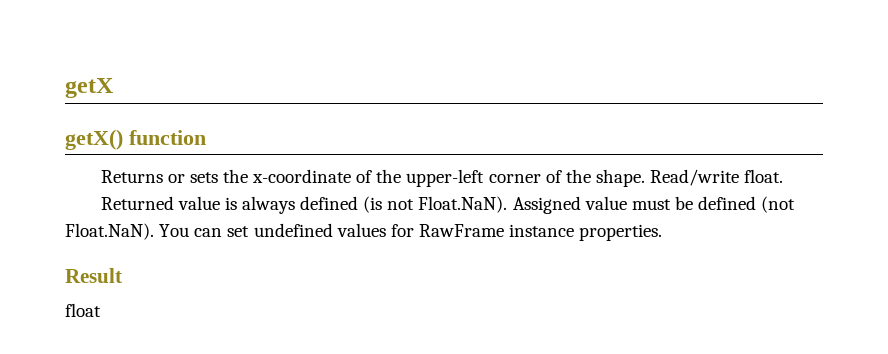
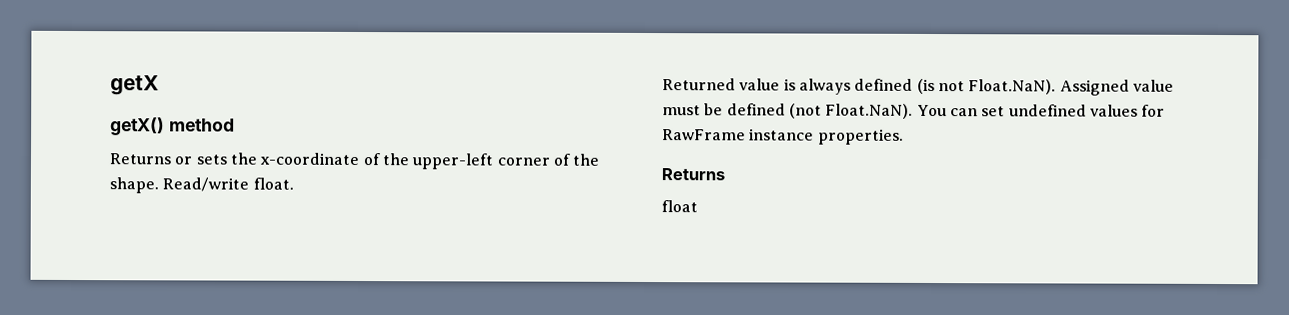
[129,130,206,145] function -> [168,118,235,132] method
[65,268,122,283] Result -> [661,168,725,181] Returns

